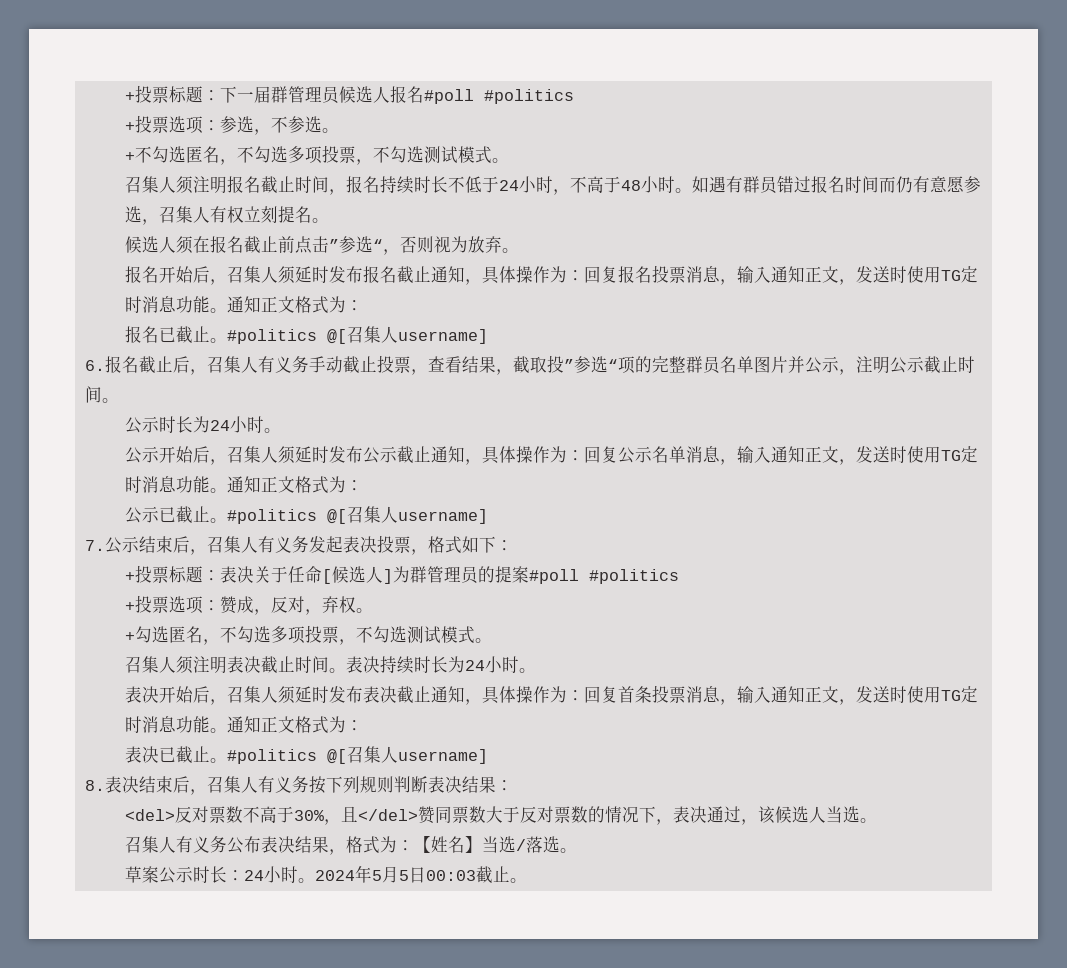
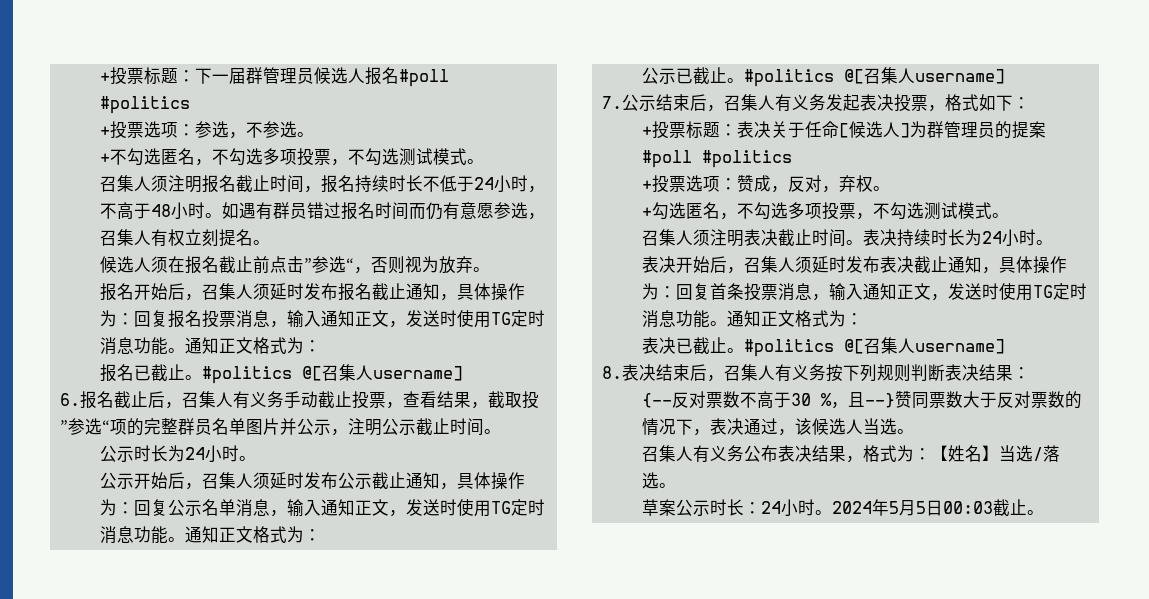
[125,809,176,821] <del> -> [642,393,673,408] {--
[294,806,419,825] 30%，且</del> -> [791,392,896,409] 30 %，且--}

